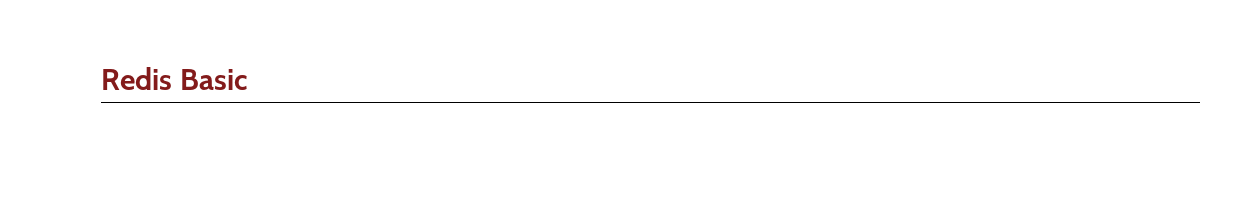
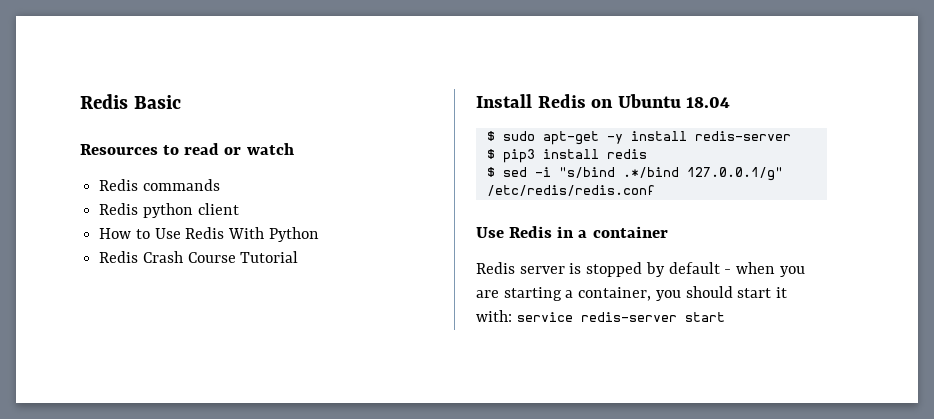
(248, 79) none -> [80,143,294,155] [99,179,220,191] [99,203,239,218] [99,227,319,242] [99,251,299,263] [476,94,731,108] [486,131,791,145] [486,149,647,163] [486,167,783,181] [486,185,655,196] [476,226,668,238] [476,262,805,277] [476,286,788,301] [476,310,725,322] // Resources to read or watch // Redis commands // Redis python client // How to Use Redis With Python // Redis Crash Course Tutorial // Install Redis on Ubuntu 18.04 // $ sudo apt-get -y install redis-server // $ pip3 install redis // $ sed -i "s/bind .*/bind 127.0.0.1/g" /etc/redis/redis.conf // Use Redis in a container // Redis server is stopped by default - when you are starting a container, you should start it with: service redis-server start

